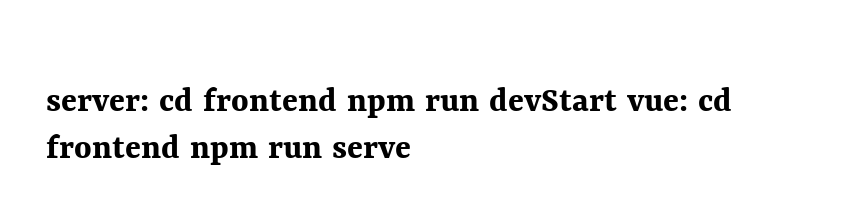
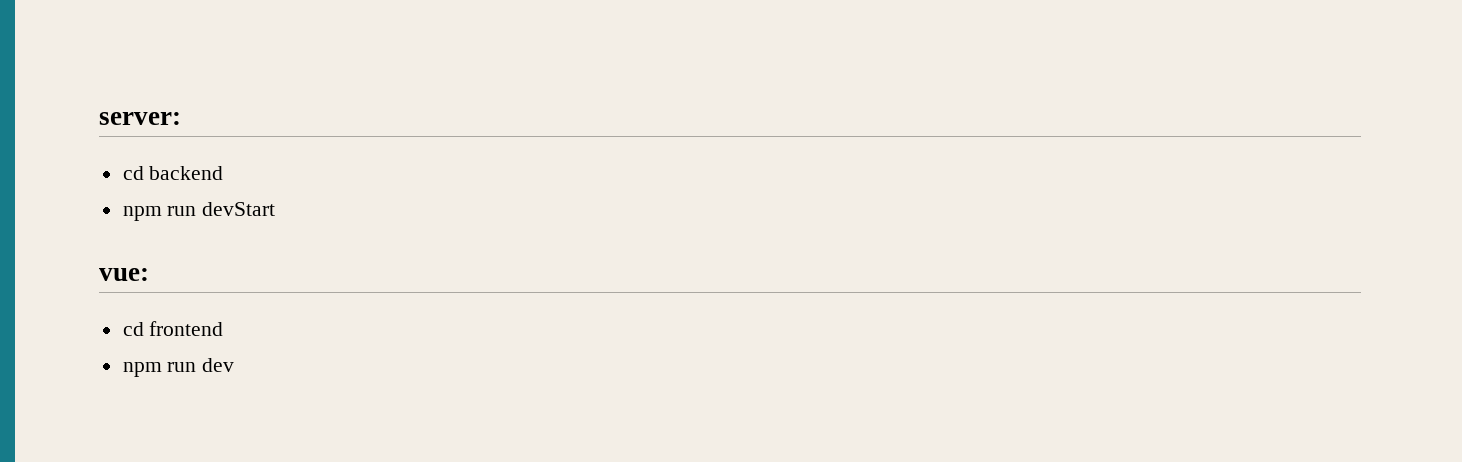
[158,87,337,111] cd frontend -> [122,166,224,180] // cd backend //
(617, 99) none -> (276, 209) //
[697,87,732,111] [46,134,411,165] cd frontend npm run serve -> [122,321,224,336] [122,358,235,377] // cd frontend // npm run dev

